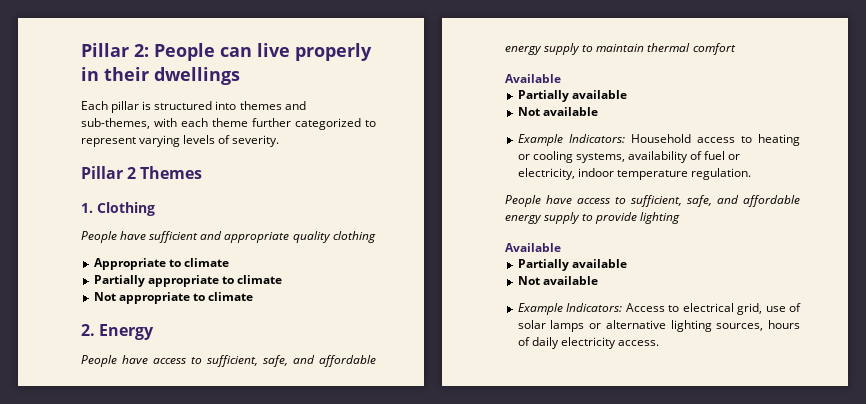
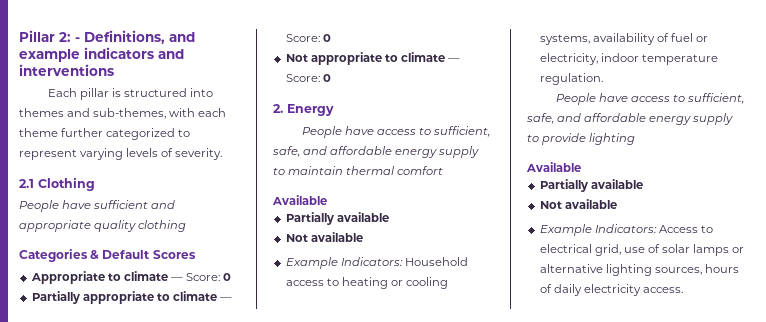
[154,43,372,61] [81,67,240,85] People can live properly in their dwellings -> [75,30,195,44] [19,47,184,62] [19,64,114,76] - Definitions, and example indicators and interventions
[81,166,203,179] [81,203,93,213] Pillar 2 Themes // 1. -> [19,179,34,188] 2.1
(376, 237) none -> [19,249,196,262] // Categories & Default Scores
(229, 262) none -> [170,273,232,281] — Score: 0
(282, 279) none -> [220,297,233,301] [285,34,331,42] — Score: 0
(253, 296) none -> [448,58,461,62] [285,74,331,82] — Score: 0

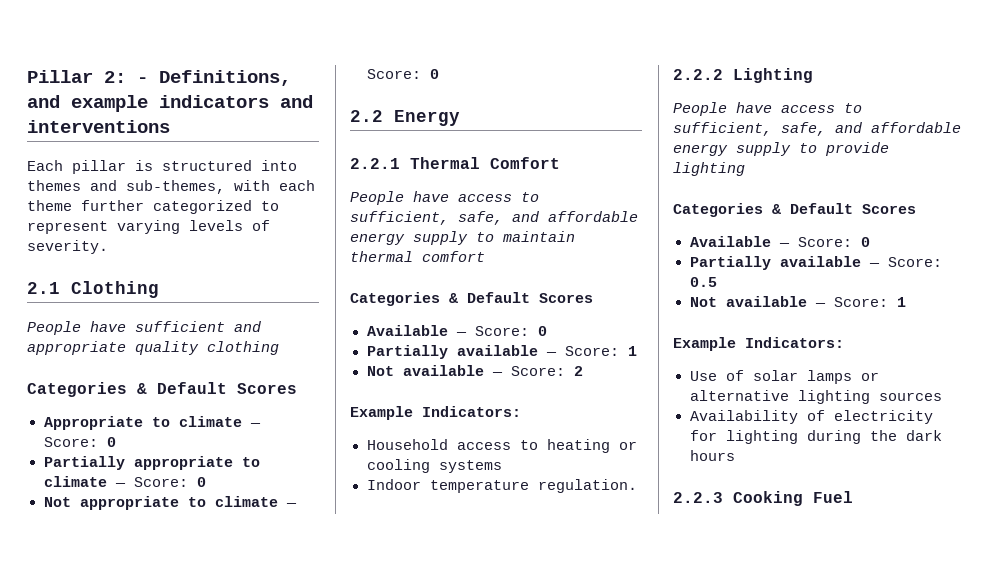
[273,104,283,113] 2. -> [350,110,383,122] 2.2
(334, 110) none -> [350,157,560,169] // 2.2.1 Thermal Comfort
[272,195,327,205] [285,212,389,225] [285,232,363,242] [285,257,403,269] Available // Partially available // Not available // Example Indicators: -> [350,292,593,306] [366,325,547,336] [366,345,637,359] [366,365,583,376] [350,406,521,420] Categories & Default Scores // Available — Score: 0 // Partially available — Score: 1 // Not available — Score: 2 // Example Indicators: //
[539,33,709,45] [539,53,639,65] systems, availability of fuel or electricity, indoor -> [438,460,502,473] [366,479,421,490] systems // Indoor
(603, 79) none -> [673,68,813,83] // 2.2.2 Lighting
[526,162,581,172] [539,179,643,192] [539,199,617,209] [539,224,713,236] [539,244,645,256] Available // Partially available // Not available // Example Indicators: Access to electrical grid, use -> [673,203,916,217] [689,236,870,247] [689,256,942,270] [689,277,717,287] [689,296,906,307] [673,337,844,351] [689,371,717,381] Categories & Default Scores // Available — Score: 0 // Partially available — Score: 0.5 // Not available — Score: 1 // Example Indicators: // Use
[654,264,739,275] [539,284,683,296] sources, hours of daily electricity access. -> [878,392,942,401] [689,410,933,424] [689,430,942,444] [689,450,735,461] [673,491,853,506] sources // Availability of electricity for lighting during the dark hours // 2.2.3 Cooking Fuel

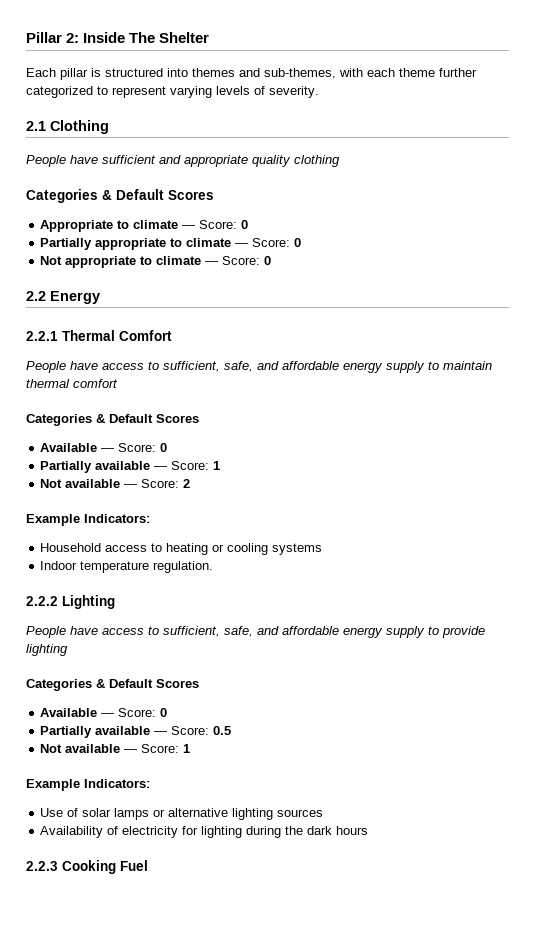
[137,70,291,86] [27,95,313,112] [27,120,170,133] - Definitions, and example indicators and interventions -> [83,32,210,43] Inside The Shelter

